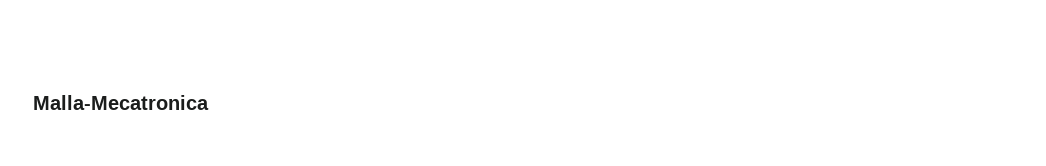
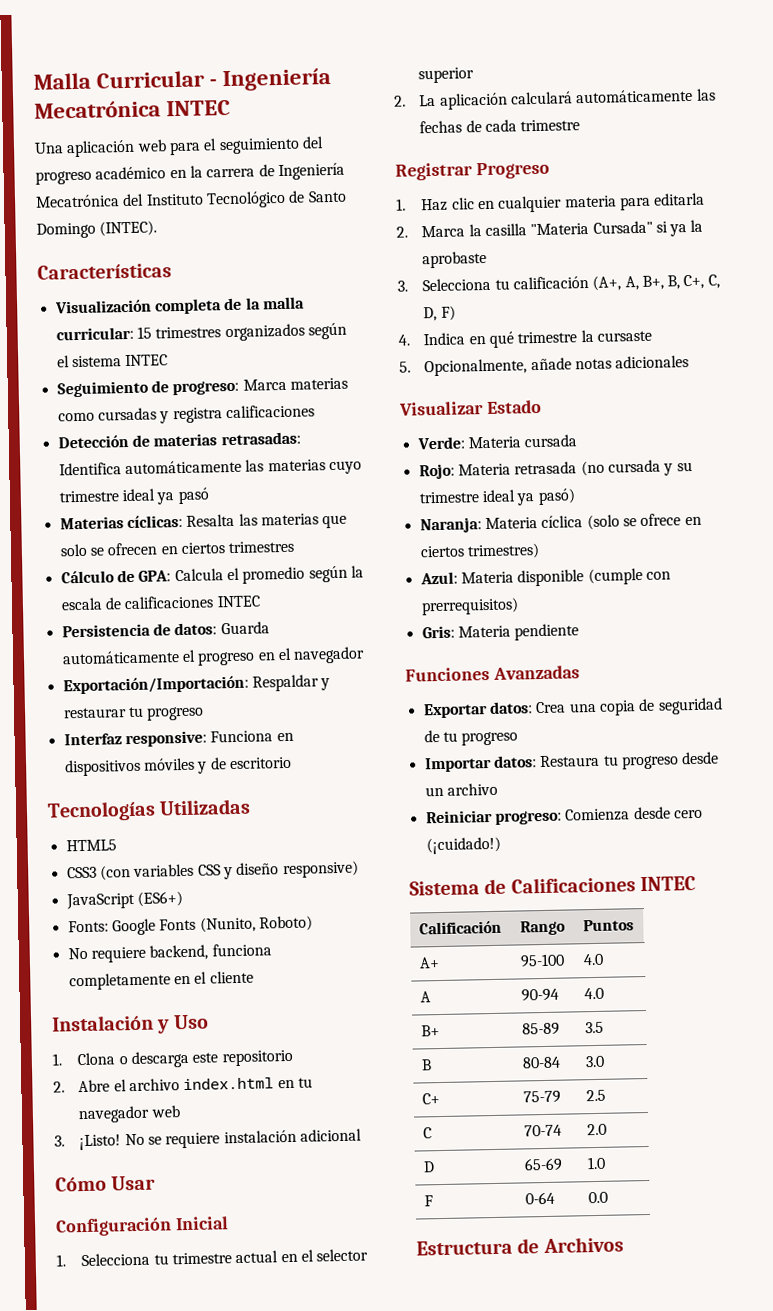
[33,95,209,110] Malla-Mecatronica -> [33,67,332,92] [34,99,232,119] [34,136,324,158] [35,162,345,185] [35,190,347,209] [36,220,158,239] [37,263,172,280] [54,296,305,315] [55,322,347,342] [56,354,169,368] [56,377,348,398] [57,404,315,424] [57,431,301,449] [58,459,362,476] [58,487,209,505] [59,513,348,530] [59,540,295,557] [60,565,364,584] [60,595,261,611] [61,621,270,638] [61,646,366,666] [62,674,331,695] [62,706,205,721] [63,730,294,748] [63,756,292,777] [47,798,252,822] [65,839,117,852] [66,860,359,881] [65,891,183,910] [67,915,313,936] [67,943,272,963] [68,970,254,991] [51,1014,209,1034] [52,1049,293,1069] [53,1077,313,1093] [78,1105,180,1124] [54,1128,362,1151] [55,1175,157,1192] [55,1216,229,1237] [56,1248,369,1267] [418,67,475,84] [394,88,716,110] [419,119,581,134] [395,161,550,181] [396,192,706,213] [396,219,704,238] [422,250,488,269] [397,274,720,292] [423,305,456,322] [398,329,652,348] [399,355,690,377] [399,399,542,416] [416,434,578,450] [418,459,693,480] [418,488,576,506] [419,513,702,534] [419,543,540,560] [419,567,671,587] [420,597,519,616] [421,623,580,641] [405,665,580,682] [422,697,723,719] [423,729,519,746] [424,751,720,773] [424,782,498,797] [425,806,703,825] [425,836,501,855] [409,875,697,896] [419,920,503,935] [520,920,567,936] [583,919,635,932] [419,957,441,969] [520,953,566,968] [583,953,605,966] [420,991,432,1003] [521,988,560,1002] [584,987,605,1000] [421,1025,441,1037] [522,1022,561,1036] [585,1021,605,1034] [421,1059,433,1071] [522,1056,562,1069] [585,1055,606,1068] [422,1093,441,1105] [523,1090,562,1104] [586,1089,607,1102] [423,1127,433,1139] [524,1124,563,1137] [587,1123,608,1136] [423,1161,436,1173] [524,1157,564,1172] [587,1156,607,1170] [424,1195,434,1207] [525,1191,556,1205] [588,1191,609,1204] [416,1236,624,1256] Malla Curricular - Ingeniería Mecatrónica INTEC // Una aplicación web para el seguimiento del progreso académico en la carrera de Ingeniería Mecatrónica del Instituto Tecnológico de Santo Domingo (INTEC). // Características // Visualización completa de la malla curricular: 15 trimestres organizados según el sistema INTEC // Seguimiento de progreso: Marca materias como cursadas y registra calificaciones // Detección de materias retrasadas: Identifica automáticamente las materias cuyo trimestre ideal ya pasó // Materias cíclicas: Resalta las materias que solo se ofrecen en ciertos trimestres // Cálculo de GPA: Calcula el promedio según la escala de calificaciones INTEC // Persistencia de datos: Guarda automáticamente el progreso en el navegador // Exportación/Importación: Respaldar y restaurar tu progreso // Interfaz responsive: Funciona en dispositivos móviles y de escritorio // Tecnologías Utilizadas // HTML5 // CSS3 (con variables CSS y diseño responsive) // JavaScript (ES6+) // Fonts: Google Fonts (Nunito, Roboto) // No requiere backend, funciona completamente en el cliente // Instalación y Uso // 1. Clona o descarga este repositorio // 2. Abre el archivo index.html en tu navegador web // 3. ¡Listo! No se requiere instalación adicional // Cómo Usar // Configuración Inicial // 1. Selecciona tu trimestre actual en el selector superior // 2. La aplicación calculará automáticamente las fechas de cada trimestre // Registrar Progreso // 1. Haz clic en cualquier materia para editarla // 2. Marca la casilla "Materia Cursada" si ya la aprobaste // 3. Selecciona tu calificación (A+, A, B+, B, C+, C, D, F) // 4. Indica en qué trimestre la cursaste // 5. Opcionalmente, añade notas adicionales // Visualizar Estado // Verde: Materia cursada // Rojo: Materia retrasada (no cursada y su trimestre ideal ya pasó) // Naranja: Materia cíclica (solo se ofrece en ciertos trimestres) // Azul: Materia disponible (cumple con prerrequisitos) // Gris: Materia pendiente // Funciones Avanzadas // Exportar datos: Crea una copia de seguridad de tu progreso // Importar datos: Restaura tu progreso desde un archivo // Reiniciar progreso: Comienza desde cero (¡cuidado!) // Sistema de Calificaciones INTEC // Calificación | Rango | Puntos // A+ | 95-100 | 4.0 // A | 90-94 | 4.0 // B+ | 85-89 | 3.5 // B | 80-84 | 3.0 // C+ | 75-79 | 2.5 // C | 70-74 | 2.0 // D | 65-69 | 1.0 // F | 0-64 | 0.0 // Estructura de Archivos

